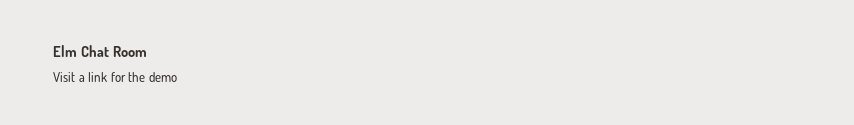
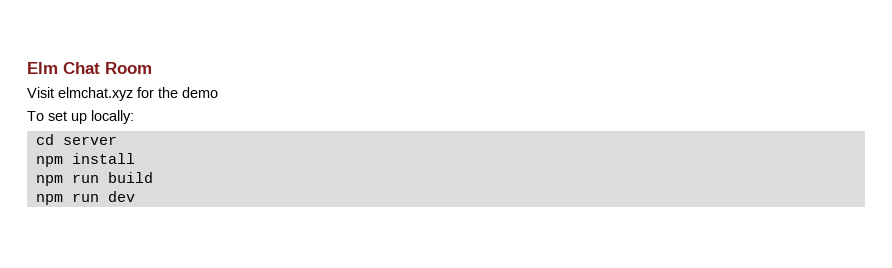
[78,72,108,82] a link -> [58,87,133,101] elmchat.xyz
(177, 77) none -> [27,110,134,124] [35,134,117,145] [35,153,135,167] [35,172,153,186] [35,191,135,205] // To set up locally: // cd server // npm install // npm run build // npm run dev

